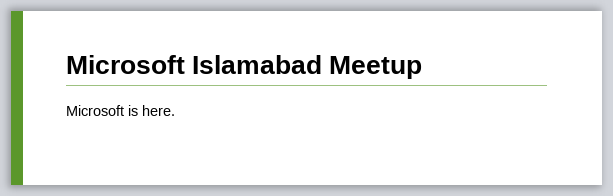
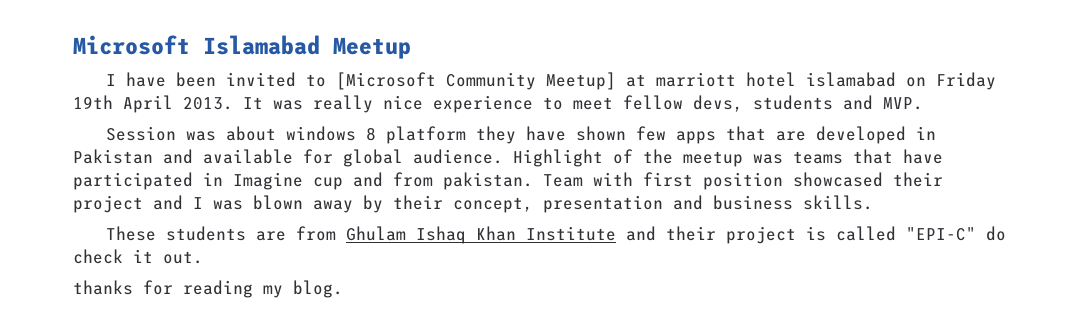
[66,105,175,116] Microsoft is here. -> [106,72,997,90] [73,95,923,113] [106,126,937,144] [73,149,943,167] [73,172,943,190] [73,195,873,213] [106,226,1007,244] [73,249,203,264] [73,280,343,298] I have been invited to [Microsoft Community Meetup] at marriott hotel islamabad on Friday 19th April 2013. It was really nice experience to meet fellow devs, students and MVP. // Session was about windows 8 platform they have shown few apps that are developed in Pakistan and available for global audience. Highlight of the meetup was teams that have participated in Imagine cup and from pakistan. Team with first position showcased their project and I was blown away by their concept, presentation and business skills. // These students are from Ghulam Ishaq Khan Institute and their project is called "EPI-C" do check it out. // thanks for reading my blog.

